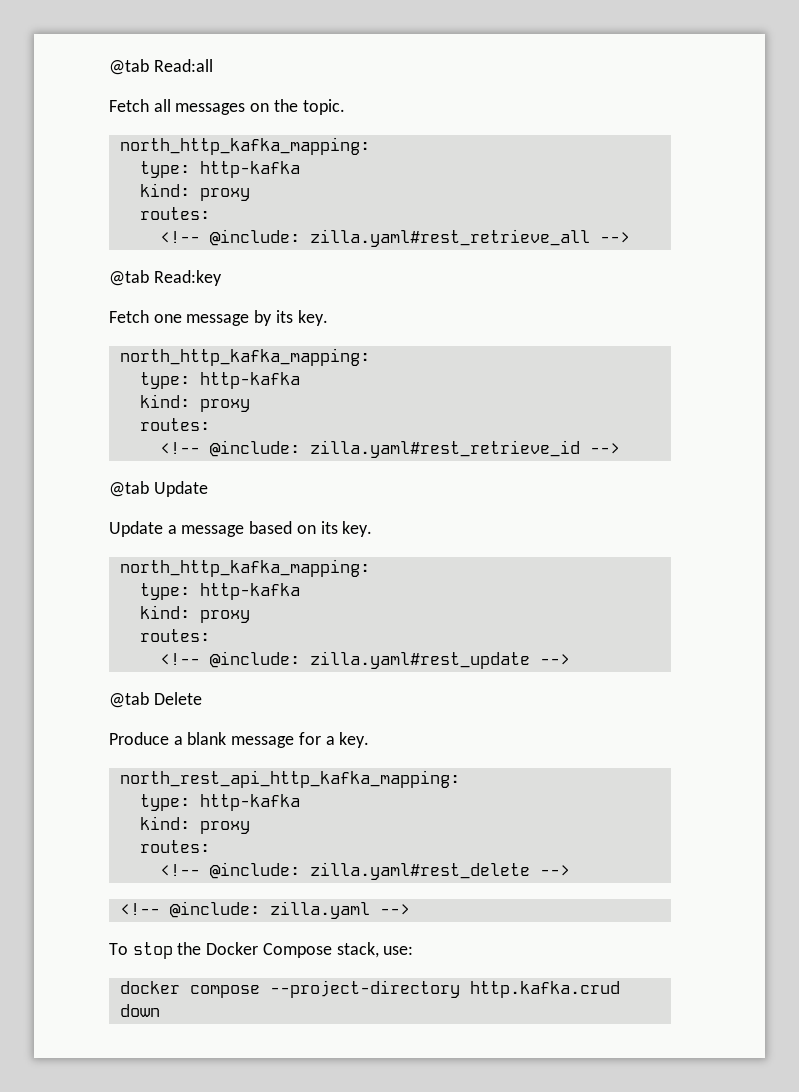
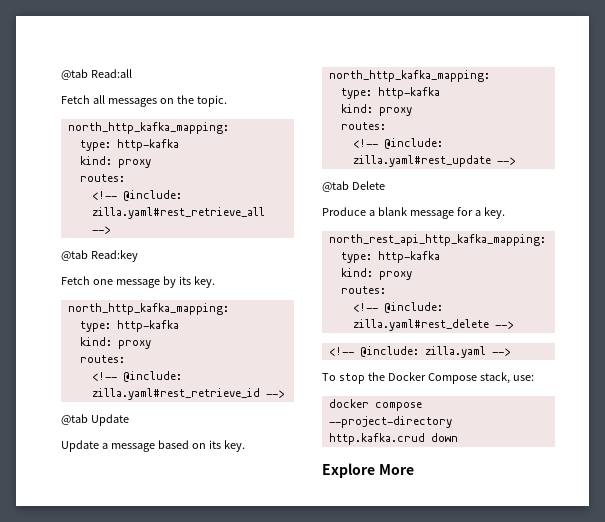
(160, 1010) none -> [322,463,414,478] // Explore More

